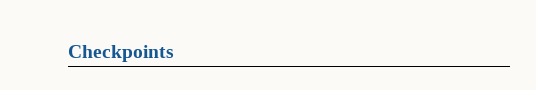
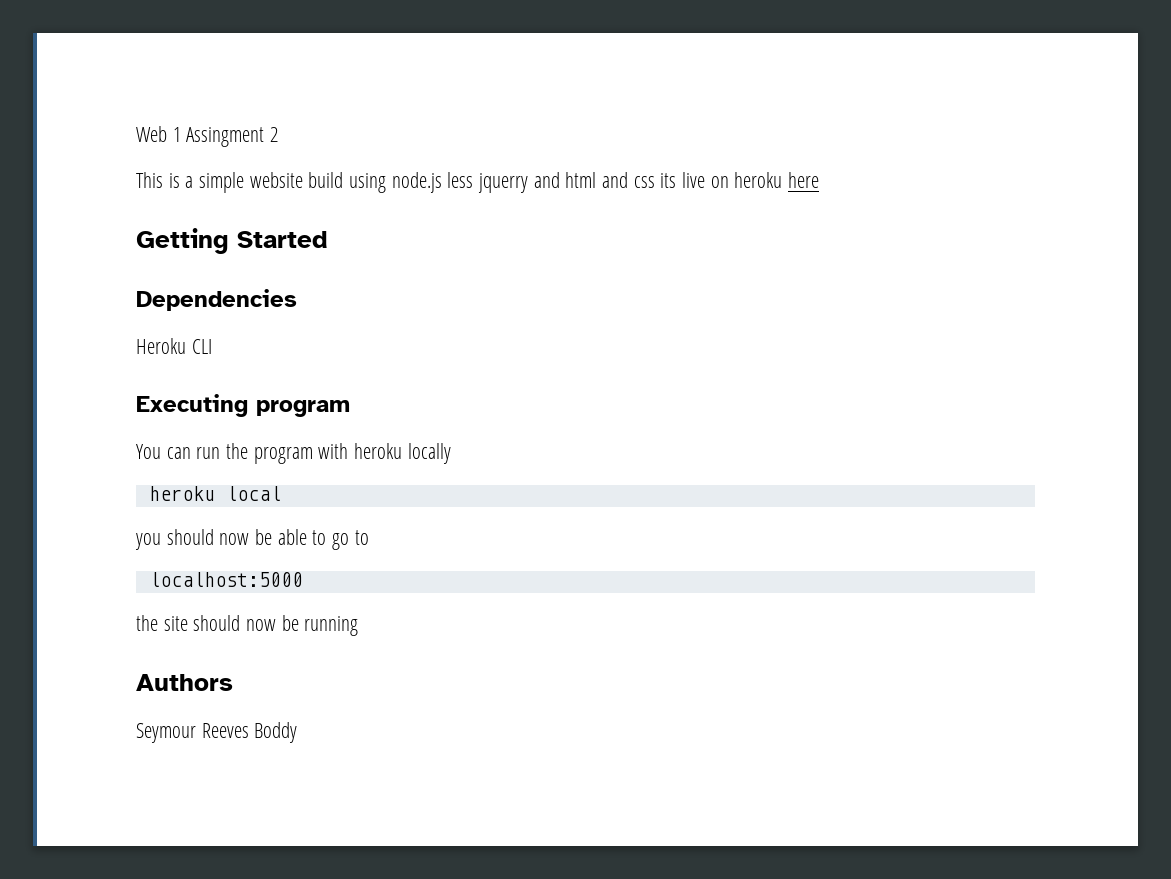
[68,45,174,62] Checkpoints -> [136,126,279,147] [136,172,820,193] [136,228,328,254] [136,289,297,311] [136,338,212,354] [136,394,350,417] [136,443,451,464] [148,486,281,501] [135,529,369,550] [148,572,303,587] [136,615,359,636] [136,674,233,691] [136,722,298,743] Web 1 Assingment 2 // This is a simple website build using node.js less jquerry and html and css its live on heroku here // Getting Started // Dependencies // Heroku CLI // Executing program // You can run the program with heroku locally // heroku local // you should now be able to go to // localhost:5000 // the site should now be running // Authors // Seymour Reeves Boddy

